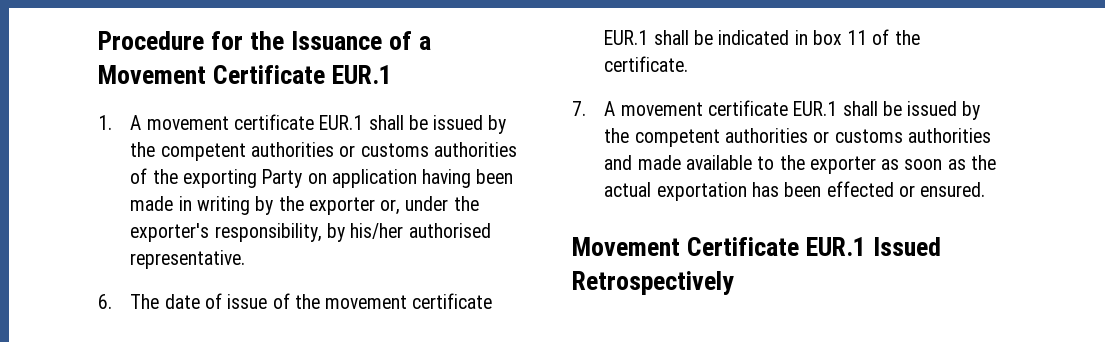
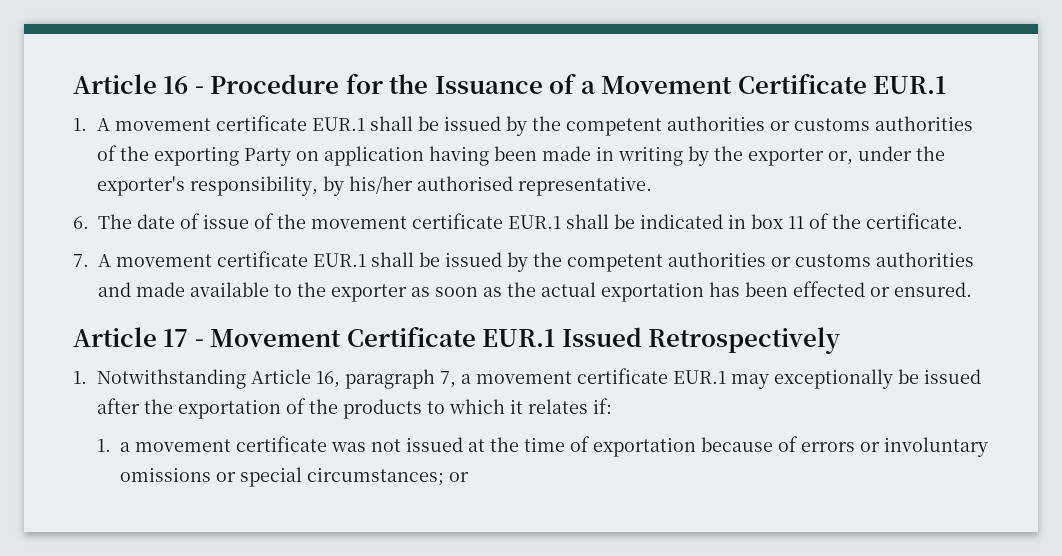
(98, 40) none -> [73,74,204,94] Article 16 -
(986, 189) none -> [73,327,204,347] Article 17 -
(734, 283) none -> [73,368,981,389] [96,398,612,419] [96,436,989,457] [120,467,470,487] // 1. Notwithstanding Article 16, paragraph 7, a movement certificate EUR.1 may exceptionally be issued after the exportation of the products to which it relates if: // 1. a movement certificate was not issued at the time of exportation because of errors or involuntary omissions or special circumstances; or

